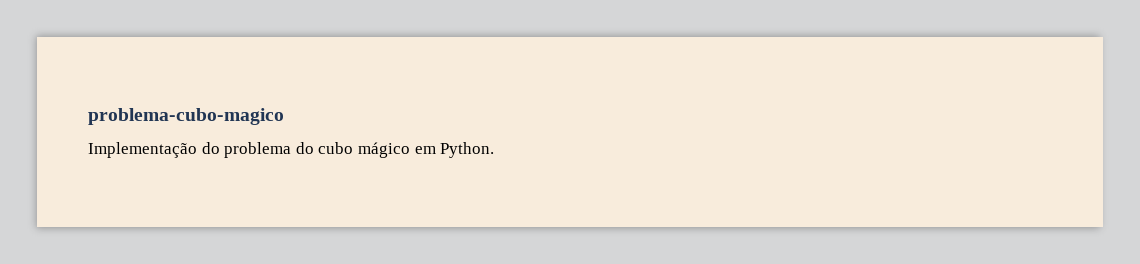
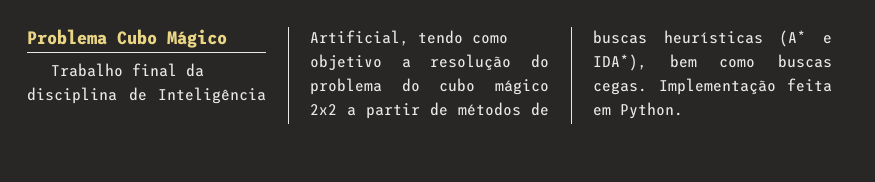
[88,108,284,125] [88,142,197,158] problema-cubo-magico // Implementação -> [27,29,227,48] [51,63,205,77] [27,87,266,104] [310,30,508,46] [310,54,512,71] Problema Cubo Mágico // Trabalho final da disciplina de Inteligência Artificial, tendo como objetivo a resolução
(410, 150) none -> [310,102,549,119] [593,30,832,47] [593,54,832,71] [593,78,832,95] 2x2 a partir de métodos de buscas heurísticas (A* e IDA*), bem como buscas cegas. Implementação feita

